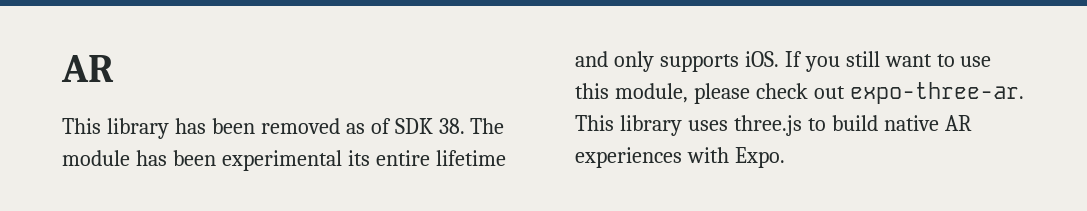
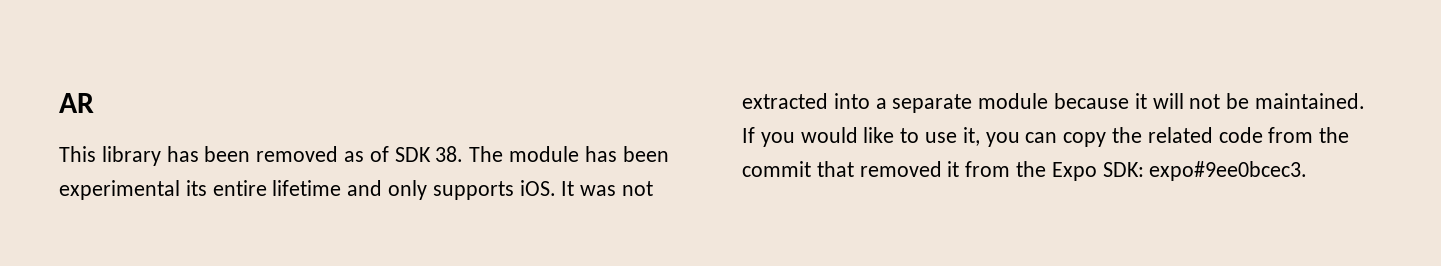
[784,51,992,72] [575,82,1024,104] [575,115,972,136] [575,147,785,168] If you still want to use this module, please check out expo-three-ar. This library uses three.js to build native AR experiences with Expo. -> [561,181,654,196] [742,93,1366,113] [742,127,1350,147] [742,161,1308,181] It was not extracted into a separate module because it will not be maintained. If you would like to use it, you can copy the related code from the commit that removed it from the Expo SDK: expo#9ee0bcec3.

